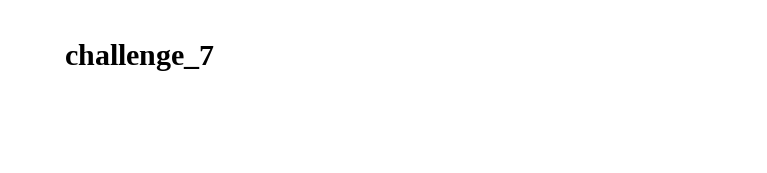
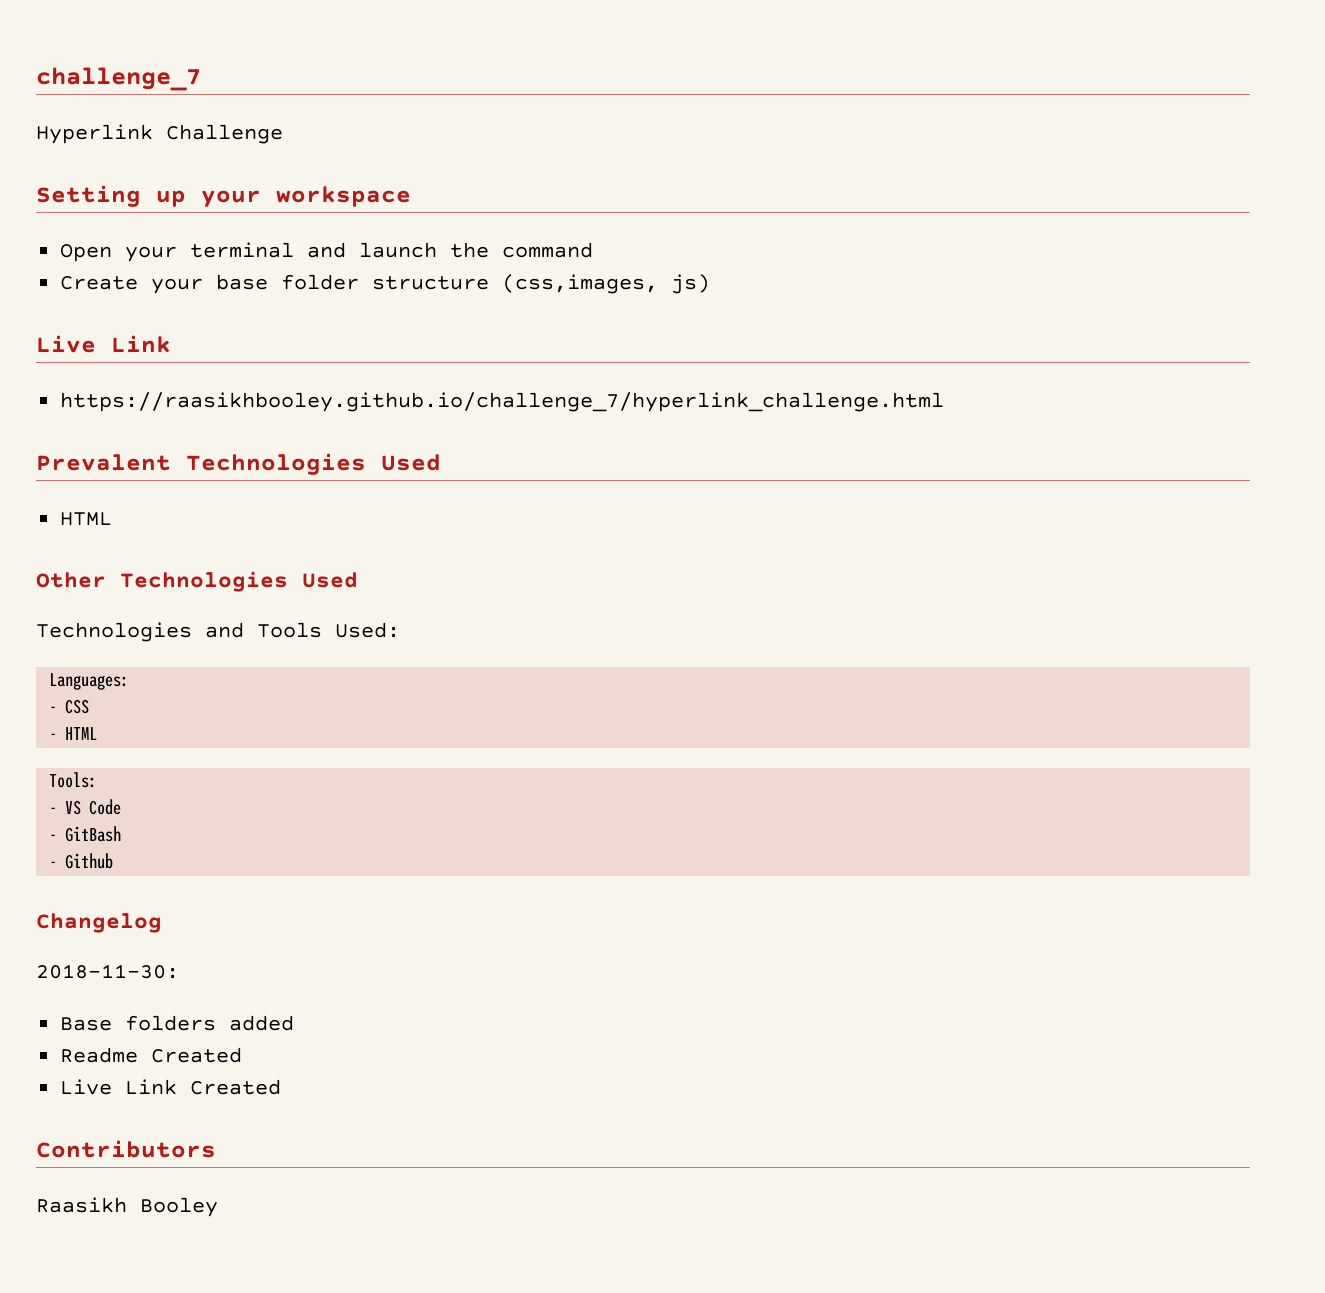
(214, 57) none -> [36,124,283,144] [36,185,411,207] [60,242,594,262] [60,274,711,294] [36,335,171,353] [60,392,945,412] [36,453,441,475] [60,512,113,526] [36,571,358,592] [36,622,400,642] [49,673,130,690] [49,699,90,714] [49,727,98,740] [49,772,98,788] [49,799,122,815] [49,826,122,842] [49,853,114,869] [36,913,162,933] [36,964,179,979] [60,1015,295,1031] [60,1047,243,1063] [60,1079,282,1095] [36,1140,216,1158] [36,1197,218,1217] // Hyperlink Challenge // Setting up your workspace // Open your terminal and launch the command // Create your base folder structure (css,images, js) // Live Link // https://raasikhbooley.github.io/challenge_7/hyperlink_challenge.html // Prevalent Technologies Used // HTML // Other Technologies Used // Technologies and Tools Used: // Languages: // - CSS // - HTML // Tools: // - VS Code // - GitBash // - Github // Changelog // 2018-11-30: // Base folders added // Readme Created // Live Link Created // Contributors // Raasikh Booley

